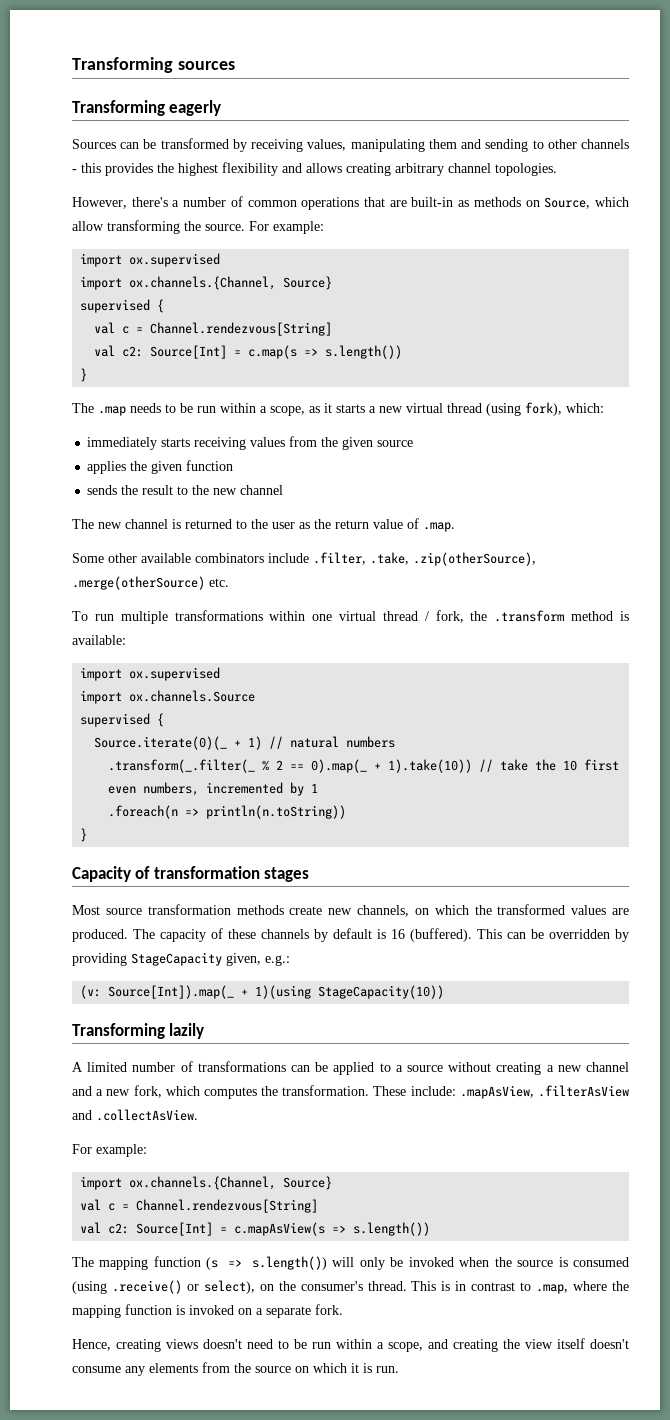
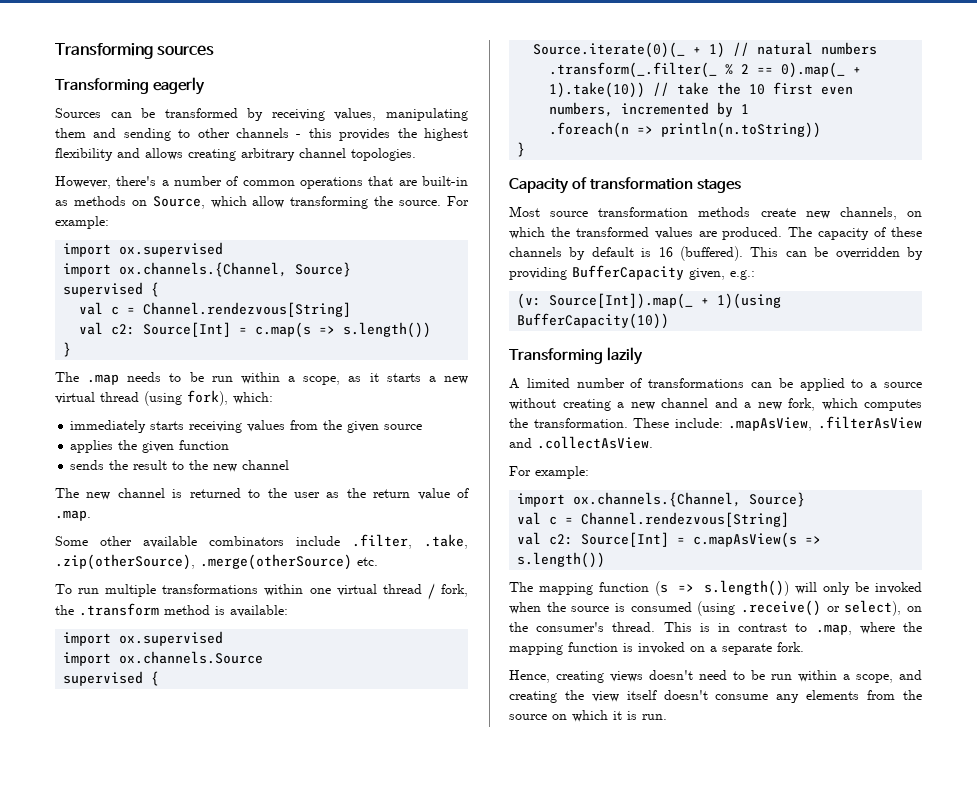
[131,952,222,966] StageCapacity -> [572,265,684,280] BufferCapacity
[318,985,445,999] StageCapacity(10)) -> [517,313,670,329] BufferCapacity(10))

